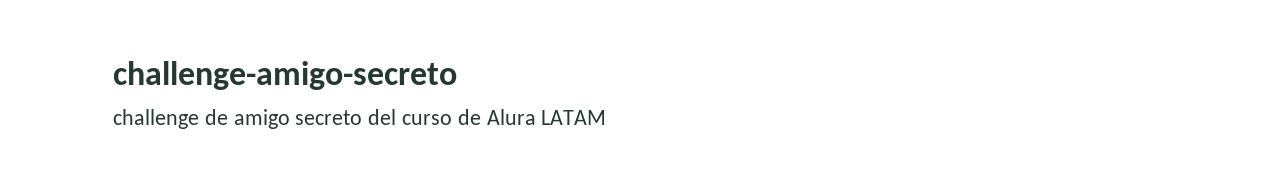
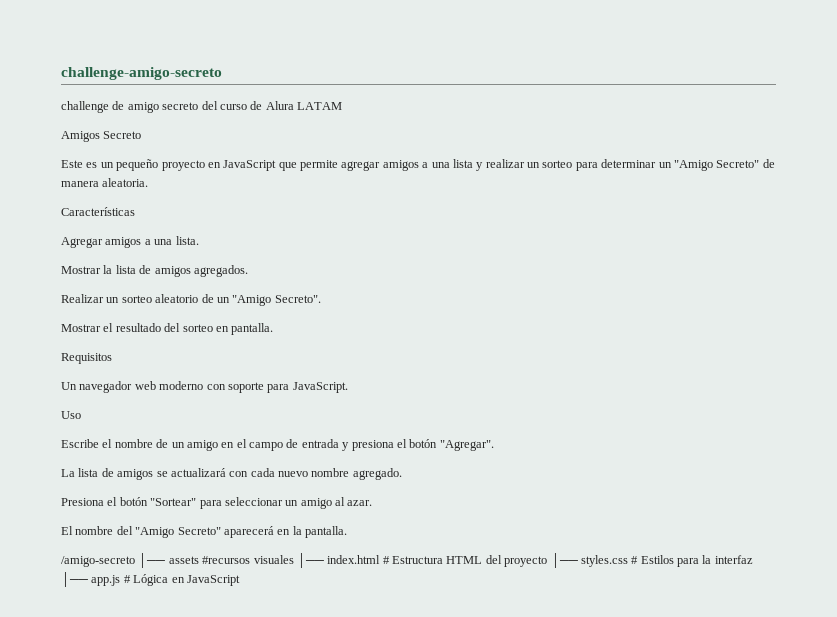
(607, 117) none -> [61,131,142,142] [61,159,775,171] [61,178,149,187] [61,207,135,216] [61,236,199,248] [61,265,248,277] [61,294,321,306] [61,323,274,335] [61,353,112,364] [61,381,348,393] [61,411,81,419] [61,439,494,451] [61,468,402,480] [61,497,373,509] [61,526,347,538] [61,553,753,568] [61,572,240,587] // Amigos Secreto // Este es un pequeño proyecto en JavaScript que permite agregar amigos a una lista y realizar un sorteo para determinar un "Amigo Secreto" de manera aleatoria. // Características // Agregar amigos a una lista. // Mostrar la lista de amigos agregados. // Realizar un sorteo aleatorio de un "Amigo Secreto". // Mostrar el resultado del sorteo en pantalla. // Requisitos // Un navegador web moderno con soporte para JavaScript. // Uso // Escribe el nombre de un amigo en el campo de entrada y presiona el botón "Agregar". // La lista de amigos se actualizará con cada nuevo nombre agregado. // Presiona el botón "Sortear" para seleccionar un amigo al azar. // El nombre del "Amigo Secreto" aparecerá en la pantalla. // /amigo-secreto │── assets #recursos visuales │── index.html # Estructura HTML del proyecto │── styles.css # Estilos para la interfaz │── app.js # Lógica en JavaScript

